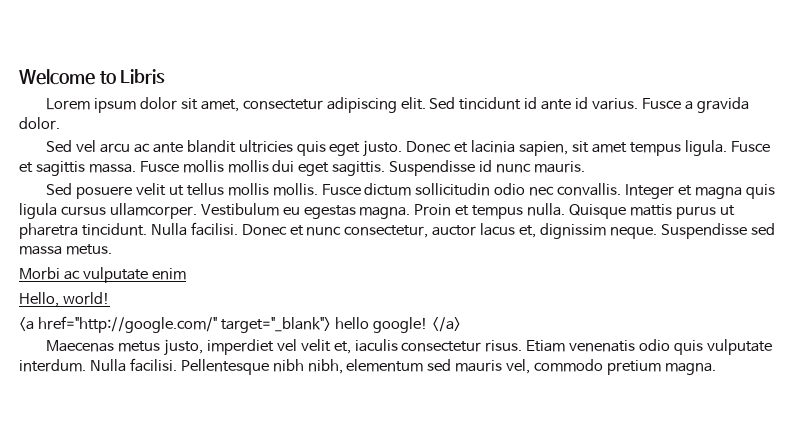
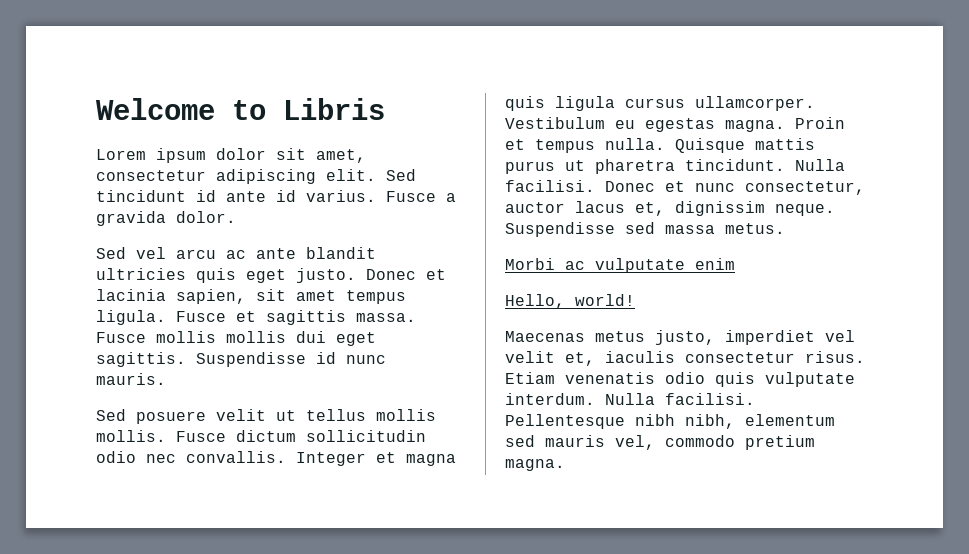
[19,316,461,333] // <a href="http://google.com/" target="_blank"> hello google! </a> -> (635, 300) none

